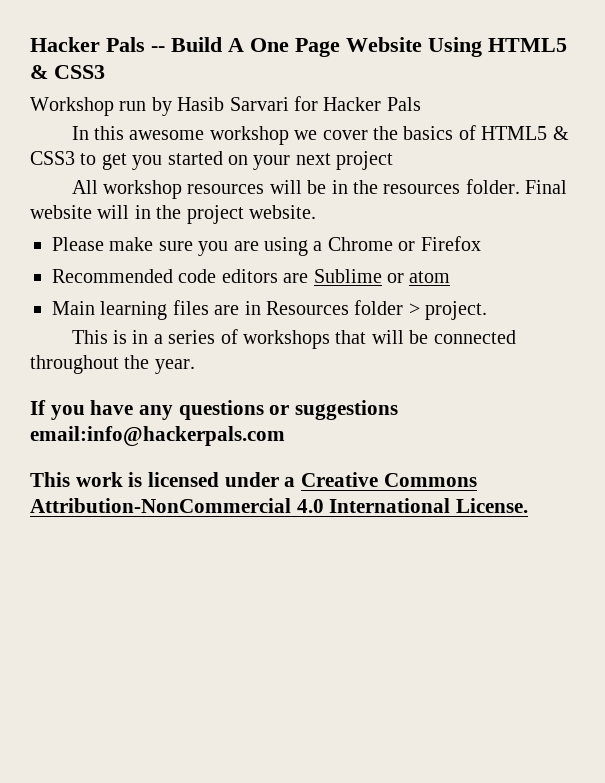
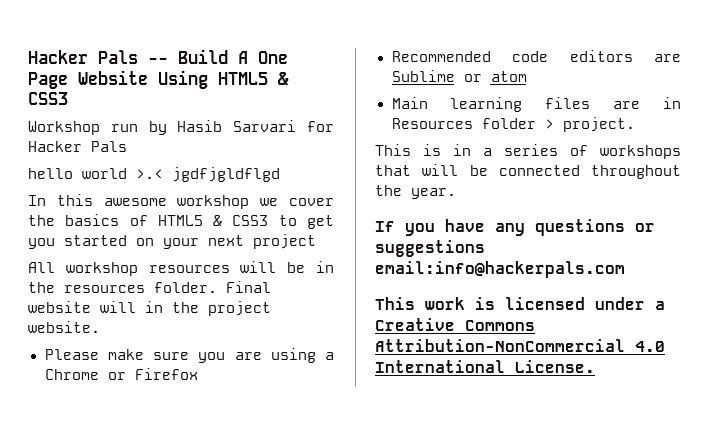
(421, 104) none -> [28,167,280,182] // hello world >.< jgdfjgldflgd

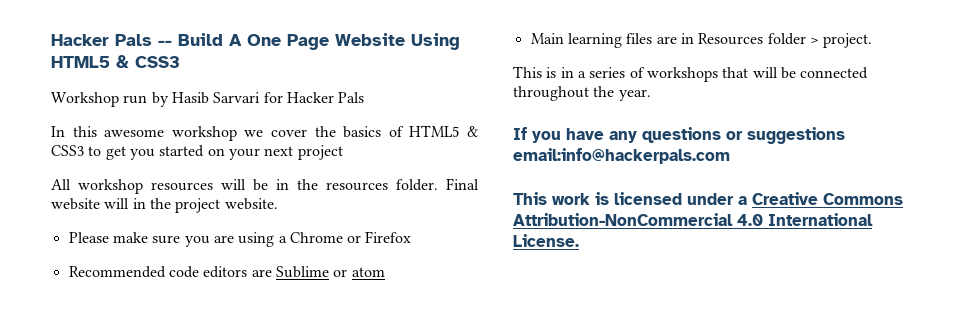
[28,167,280,182] // hello world >.< jgdfjgldflgd -> (365, 97) none

